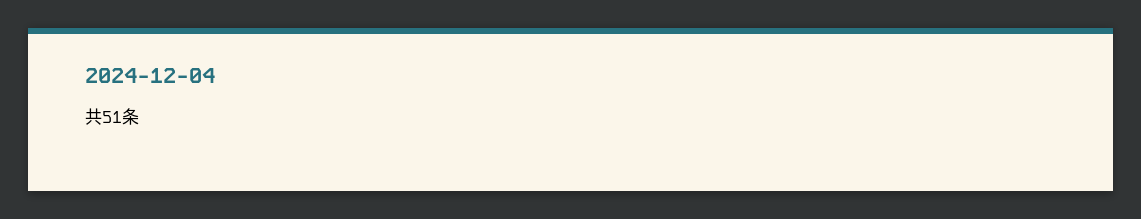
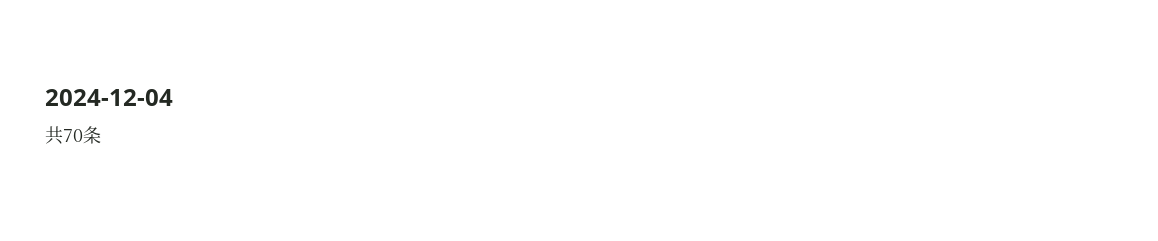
[102,111,122,123] 51 -> [63,129,83,142] 70

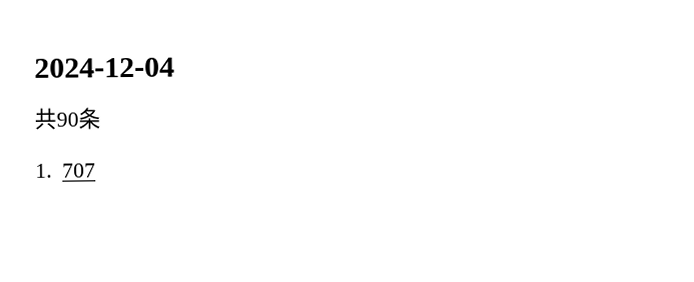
[63,129,83,142] 70 -> [56,112,79,127] 90
(101, 135) none -> [35,163,97,178] // 1. 707

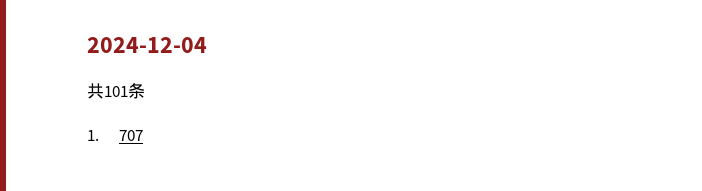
[56,112,79,127] 90 -> [104,86,128,97] 101

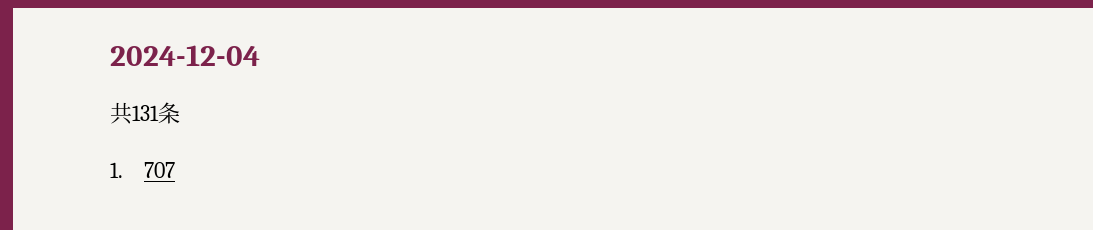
[104,86,128,97] 101 -> [132,105,159,121] 131

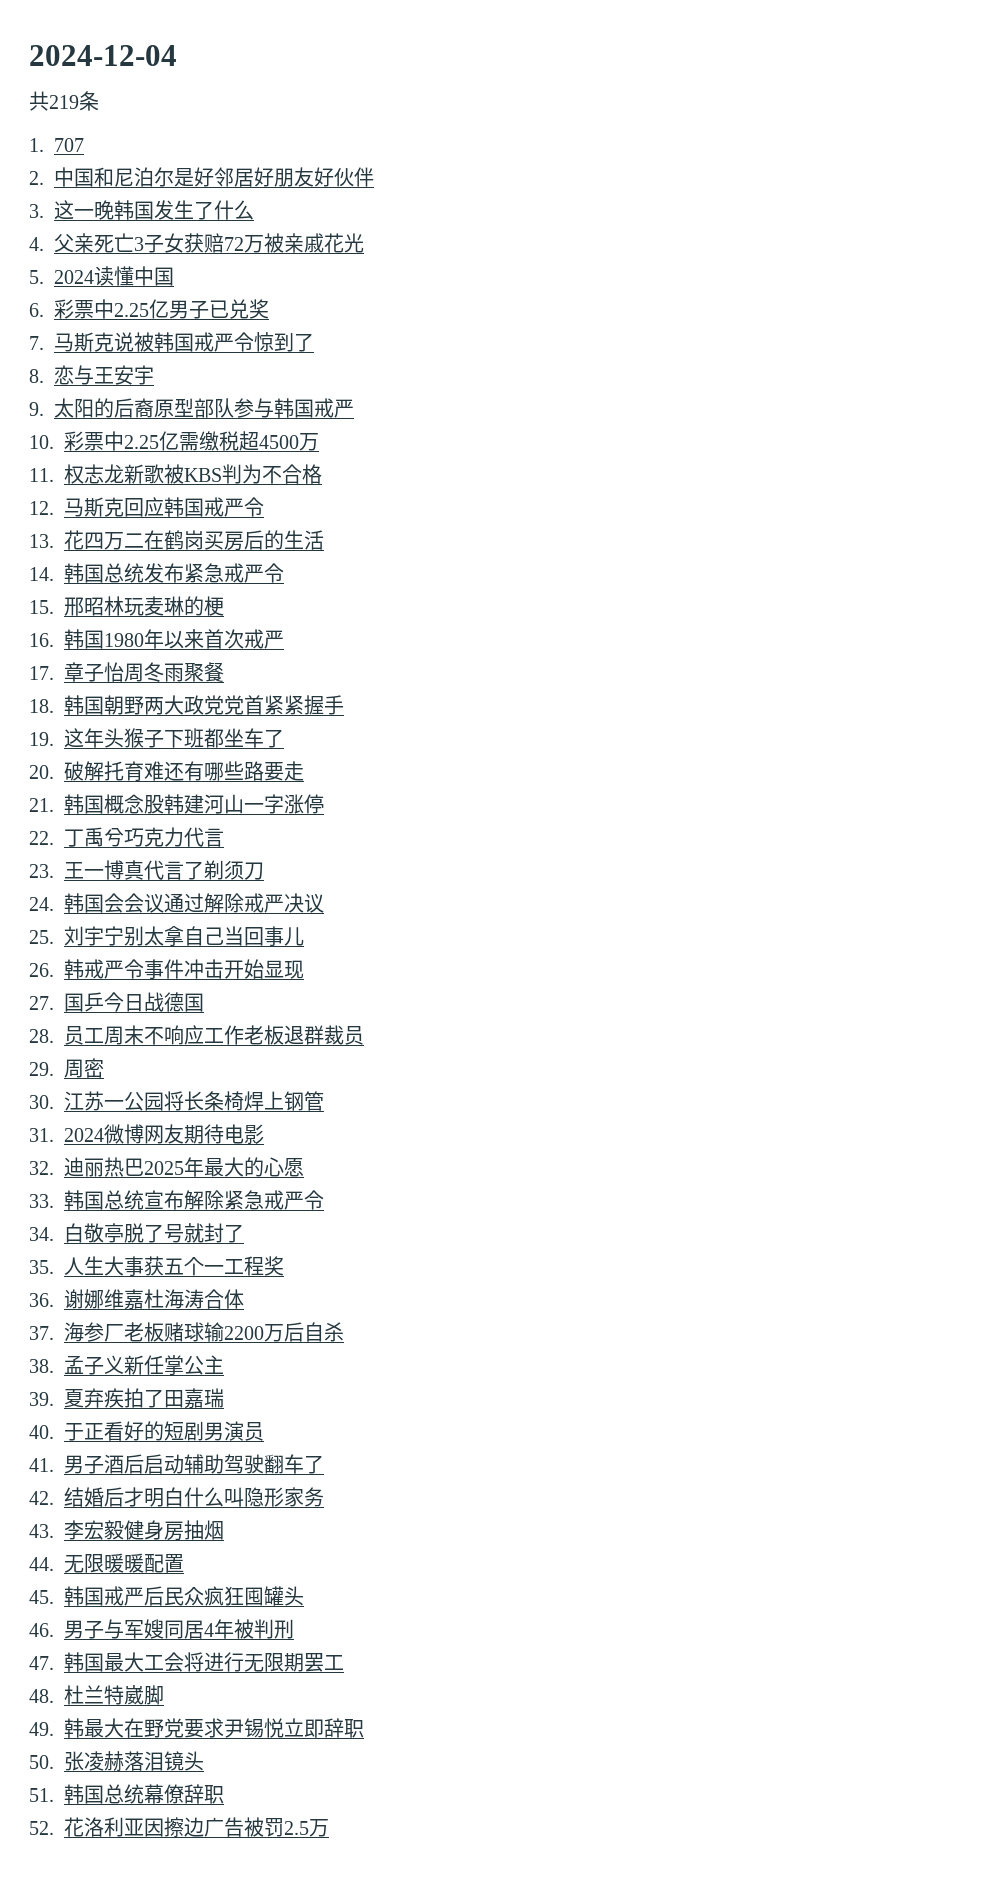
[132,105,159,121] 131 -> [49,95,79,109] 219
(176, 170) none -> [29,167,374,187] [29,200,254,220] [29,233,364,253] [29,266,174,286] [29,299,269,319] [29,332,314,352] [29,365,154,385] [29,398,354,418] [29,431,319,451] [29,464,322,484] [29,497,264,517] [29,530,324,551] [29,563,284,583] [29,596,224,616] [29,629,284,649] [29,662,224,682] [29,695,344,715] [29,728,284,748] [29,761,304,781] [29,794,324,814] [29,827,224,847] [29,860,264,880] [29,893,324,913] [29,926,304,947] [29,959,304,979] [29,992,204,1012] [29,1025,364,1045] [29,1058,104,1078] [29,1091,324,1111] [29,1124,264,1144] [29,1157,304,1177] [29,1190,324,1210] [29,1223,244,1243] [29,1256,284,1276] [29,1289,244,1310] [29,1322,344,1342] [29,1355,224,1375] [29,1388,224,1409] [29,1421,264,1441] [29,1454,324,1474] [29,1487,324,1507] [29,1520,224,1541] [29,1553,184,1573] [29,1586,304,1606] [29,1619,294,1639] [29,1652,344,1672] [29,1685,164,1705] [29,1718,364,1738] [29,1751,204,1771] [29,1784,224,1804] [29,1817,329,1837] // 2.中国和尼泊尔是好邻居好朋友好伙伴 // 3.这一晚韩国发生了什么 // 4.父亲死亡3子女获赔72万被亲戚花光 // 5. 2024读懂中国 // 6.彩票中2.25亿男子已兑奖 // 7.马斯克说被韩国戒严令惊到了 // 8.恋与王安宇 // 9.太阳的后裔原型部队参与韩国戒严 // 10.彩票中2.25亿需缴税超4500万 // 11.权志龙新歌被KBS判为不合格 // 12.马斯克回应韩国戒严令 // 13.花四万二在鹤岗买房后的生活 // 14.韩国总统发布紧急戒严令 // 15.邢昭林玩麦琳的梗 // 16.韩国1980年以来首次戒严 // 17.章子怡周冬雨聚餐 // 18.韩国朝野两大政党党首紧紧握手 // 19.这年头猴子下班都坐车了 // 20.破解托育难还有哪些路要走 // 21.韩国概念股韩建河山一字涨停 // 22.丁禹兮巧克力代言 // 23.王一博真代言了剃须刀 // 24.韩国会会议通过解除戒严决议 // 25.刘宇宁别太拿自己当回事儿 // 26.韩戒严令事件冲击开始显现 // 27.国乒今日战德国 // 28.员工周末不响应工作老板退群裁员 // 29.周密 // 30.江苏一公园将长条椅焊上钢管 // 31. 2024微博网友期待电影 // 32.迪丽热巴2025年最大的心愿 // 33.韩国总统宣布解除紧急戒严令 // 34.白敬亭脱了号就封了 // 35.人生大事获五个一工程奖 // 36.谢娜维嘉杜海涛合体 // 37.海参厂老板赌球输2200万后自杀 // 38.孟子义新任掌公主 // 39.夏弃疾拍了田嘉瑞 // 40.于正看好的短剧男演员 // 41.男子酒后启动辅助驾驶翻车了 // 42.结婚后才明白什么叫隐形家务 // 43.李宏毅健身房抽烟 // 44.无限暖暖配置 // 45.韩国戒严后民众疯狂囤罐头 // 46.男子与军嫂同居4年被判刑 // 47.韩国最大工会将进行无限期罢工 // 48.杜兰特崴脚 // 49.韩最大在野党要求尹锡悦立即辞职 // 50.张凌赫落泪镜头 // 51.韩国总统幕僚辞职 // 52.花洛利亚因擦边广告被罚2.5万

